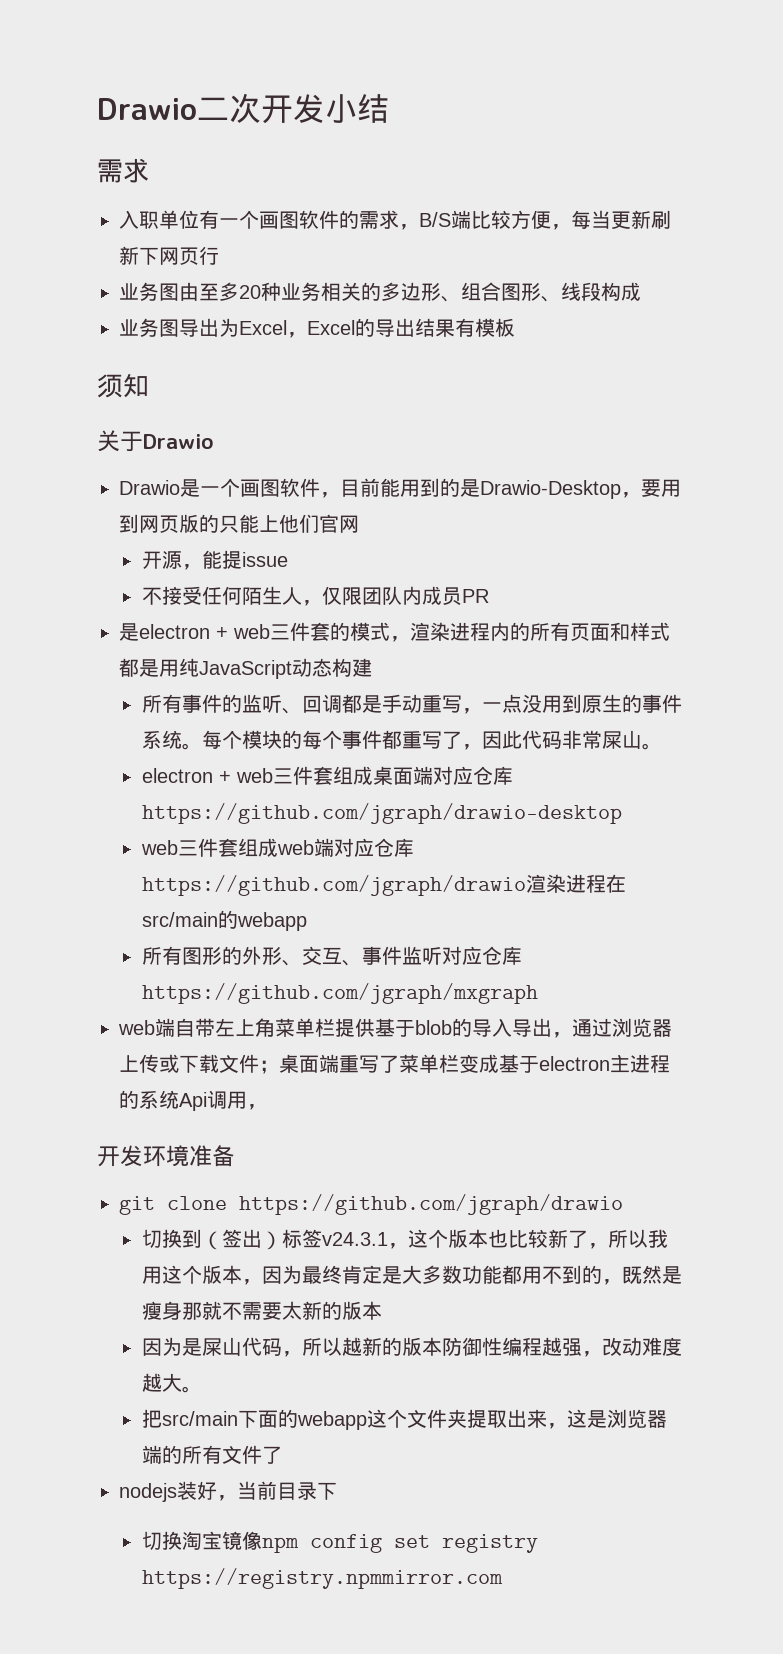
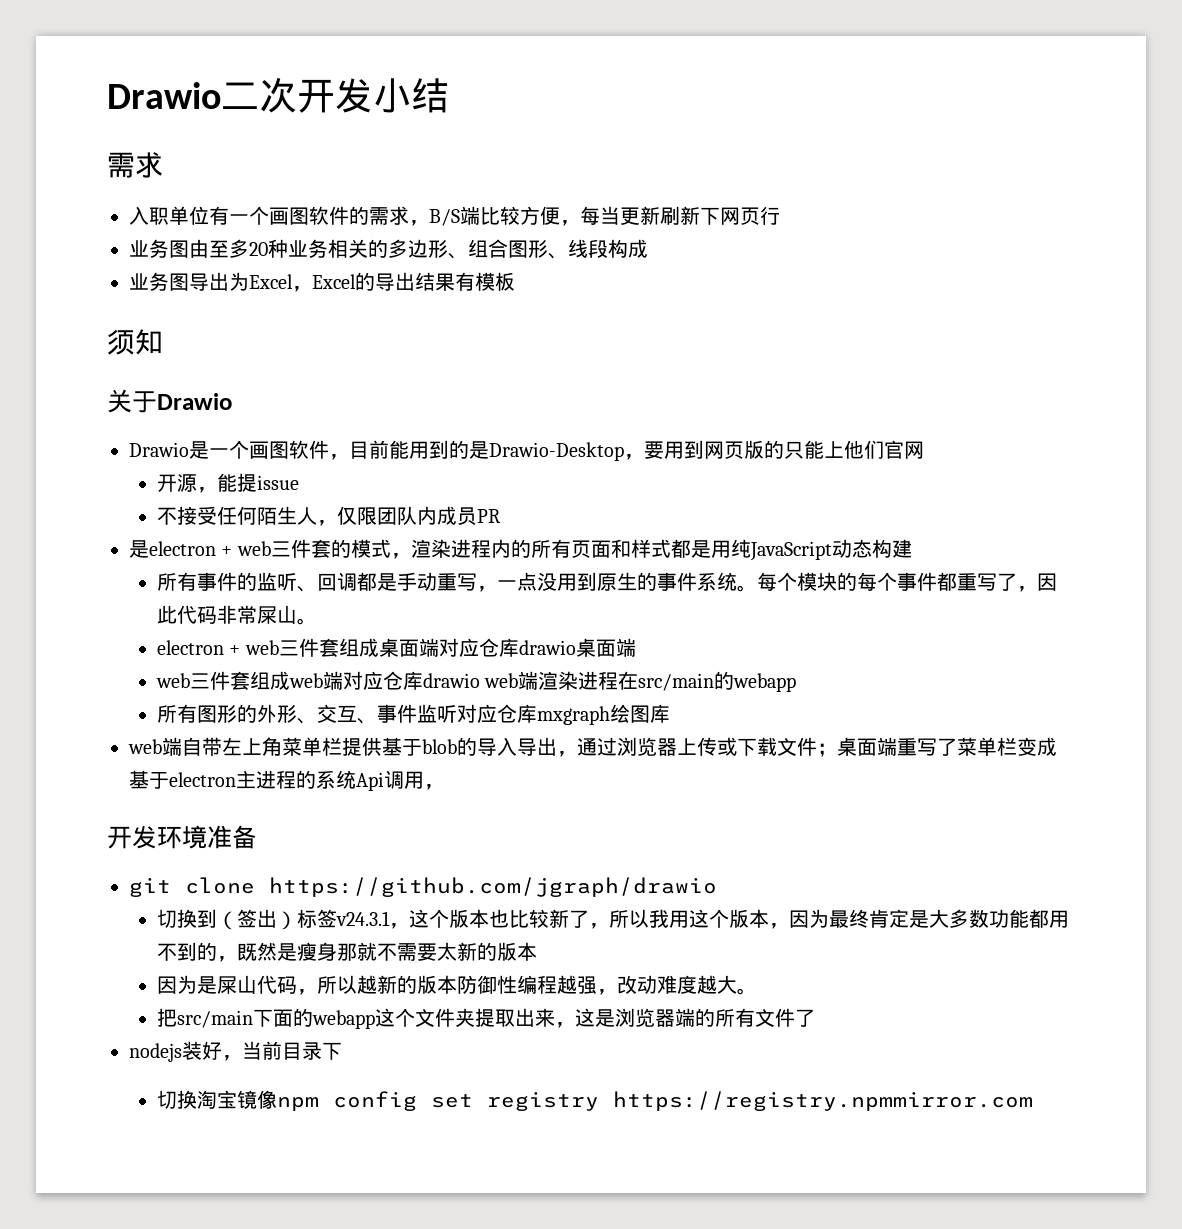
[141,803,622,824] https://github.com/jgraph/drawio-desktop -> [518,638,636,657] drawio桌面端
[141,875,526,896] https://github.com/jgraph/drawio -> [423,671,539,690] drawio web端
[141,983,538,1004] https://github.com/jgraph/mxgraph -> [537,704,671,725] mxgraph绘图库

